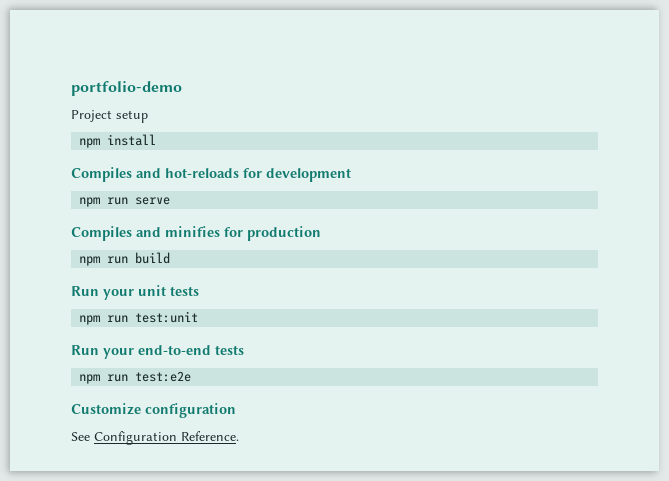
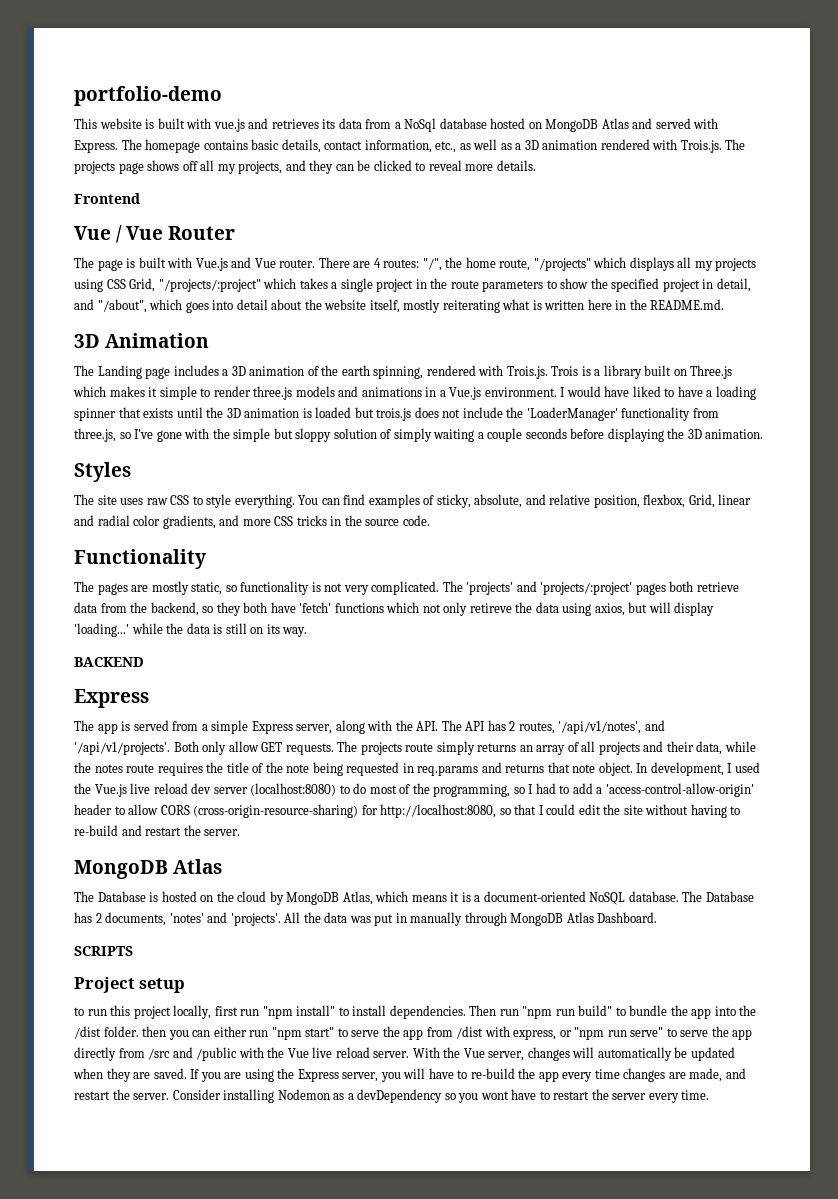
[71,110,148,123] [79,134,157,148] [71,167,351,182] [79,197,171,207] [71,226,321,241] [79,252,171,266] [71,285,199,300] [79,311,199,325] [71,345,244,359] [79,371,192,384] [71,403,236,418] [71,431,239,445] Project setup // npm install // Compiles and hot-reloads for development // npm run serve // Compiles and minifies for production // npm run build // Run your unit tests // npm run test:unit // Run your end-to-end tests // npm run test:e2e // Customize configuration // See Configuration Reference. -> [74,118,719,132] [74,139,746,153] [74,160,536,174] [74,193,140,204] [74,225,236,243] [74,257,757,271] [74,278,751,292] [74,299,725,313] [74,333,210,348] [74,365,733,379] [73,386,756,400] [74,407,719,421] [74,428,764,442] [74,462,131,482] [74,494,752,508] [74,515,430,529] [74,549,206,569] [74,581,739,595] [74,602,715,616] [74,623,308,637] [74,657,144,667] [74,689,149,708] [74,720,665,734] [74,741,756,755] [74,762,760,776] [74,783,754,797] [74,804,741,818] [74,825,241,836] [74,859,223,879] [74,891,754,905] [74,912,658,926] [74,946,133,956] [74,977,186,993] [74,1005,757,1019] [74,1026,753,1040] [74,1047,735,1061] [73,1068,746,1082] [74,1089,710,1103] This website is built with vue.js and retrieves its data from a NoSql database hosted on MongoDB Atlas and served with Express. The homepage contains basic details, contact information, etc., as well as a 3D animation rendered with Trois.js. The projects page shows off all my projects, and they can be clicked to reveal more details. // Frontend // Vue / Vue Router // The page is built with Vue.js and Vue router. There are 4 routes: "/", the home route, "/projects" which displays all my projects using CSS Grid, "/projects/:project" which takes a single project in the route parameters to show the specified project in detail, and "/about", which goes into detail about the website itself, mostly reiterating what is written here in the README.md. // 3D Animation // The Landing page includes a 3D animation of the earth spinning, rendered with Trois.js. Trois is a library built on Three.js which makes it simple to render three.js models and animations in a Vue.js environment. I would have liked to have a loading spinner that exists until the 3D animation is loaded but trois.js does not include the 'LoaderManager' functionality from three.js, so I've gone with the simple but sloppy solution of simply waiting a couple seconds before displaying the 3D animation. // Styles // The site uses raw CSS to style everything. You can find examples of sticky, absolute, and relative position, flexbox, Grid, linear and radial color gradients, and more CSS tricks in the source code. // Functionality // The pages are mostly static, so functionality is not very complicated. The 'projects' and 'projects/:project' pages both retrieve data from the backend, so they both have 'fetch' functions which not only retireve the data using axios, but will display 'loading...' while the data is still on its way. // BACKEND // Express // The app is served from a simple Express server, along with the API. The API has 2 routes, '/api/v1/notes', and '/api/v1/projects'. Both only allow GET requests. The projects route simply returns an array of all projects and their data, while the notes route requires the title of the note being requested in req.params and returns that note object. In development, I used the Vue.js live reload dev server (localhost:8080) to do most of the programming, so I had to add a 'access-control-allow-origin' header to allow CORS (cross-origin-resource-sharing) for http://localhost:8080, so that I could edit the site without having to re-build and restart the server. // MongoDB Atlas // The Database is hosted on the cloud by MongoDB Atlas, which means it is a document-oriented NoSQL database. The Database has 2 documents, 'notes' and 'projects'. All the data was put in manually through MongoDB Atlas Dashboard. // SCRIPTS // Project setup // to run this project locally, first run "npm install" to install dependencies. Then run "npm run build" to bundle the app into the /dist folder. then you can either run "npm start" to serve the app from /dist with express, or "npm run serve" to serve the app directly from /src and /public with the Vue live reload server. With the Vue server, changes will automatically be updated when they are saved. If you are using the Express server, you will have to re-build the app every time changes are made, and restart the server. Consider installing Nodemon as a devDependency so you wont have to restart the server every time.

